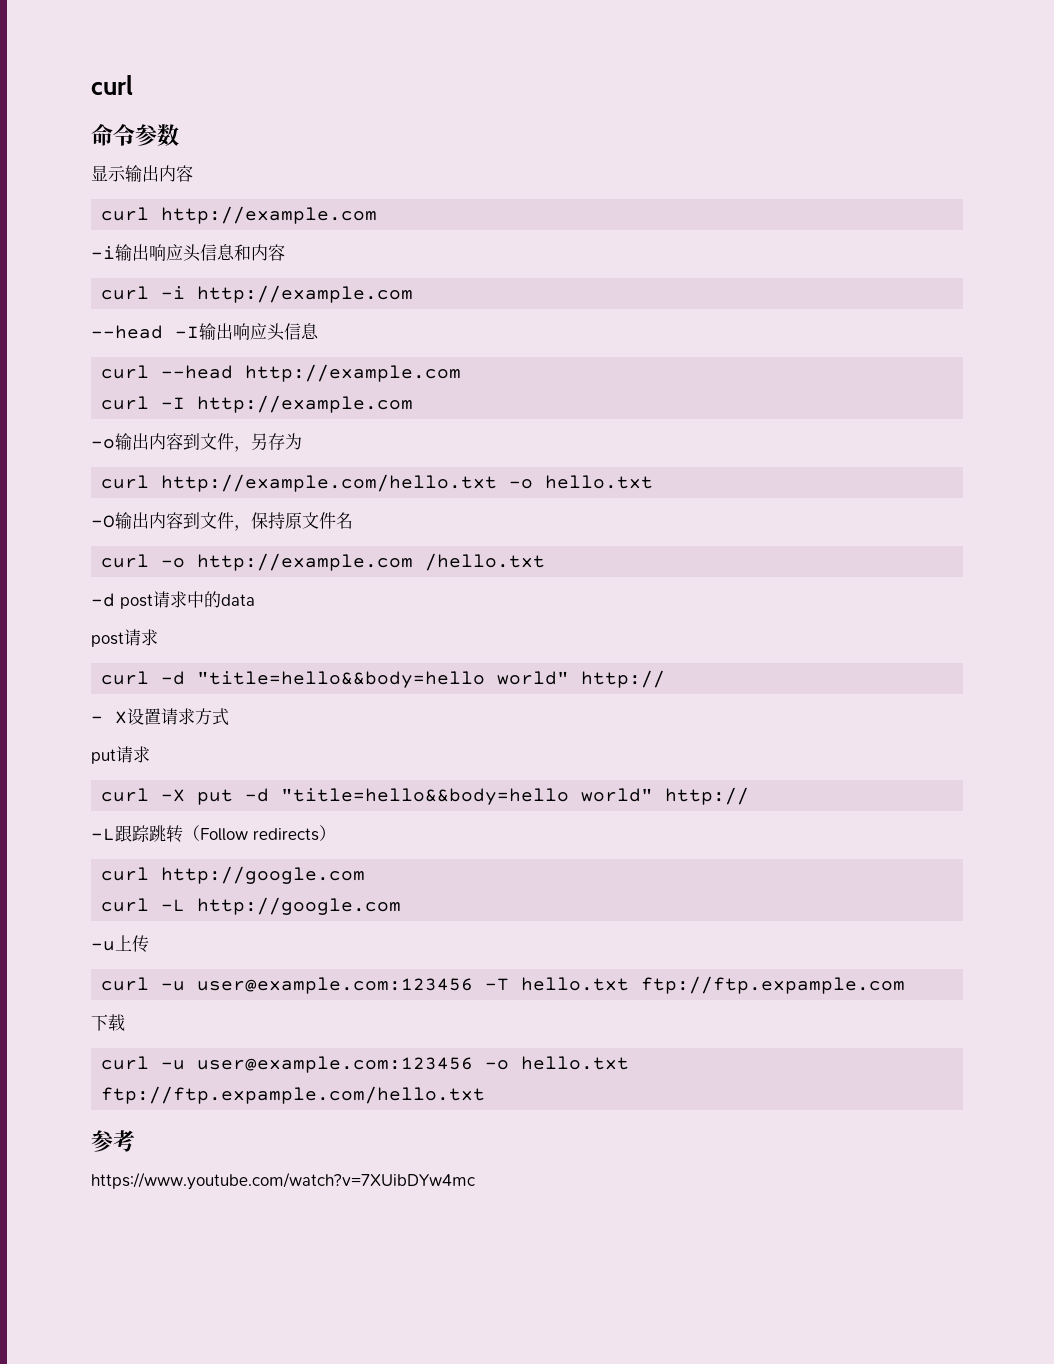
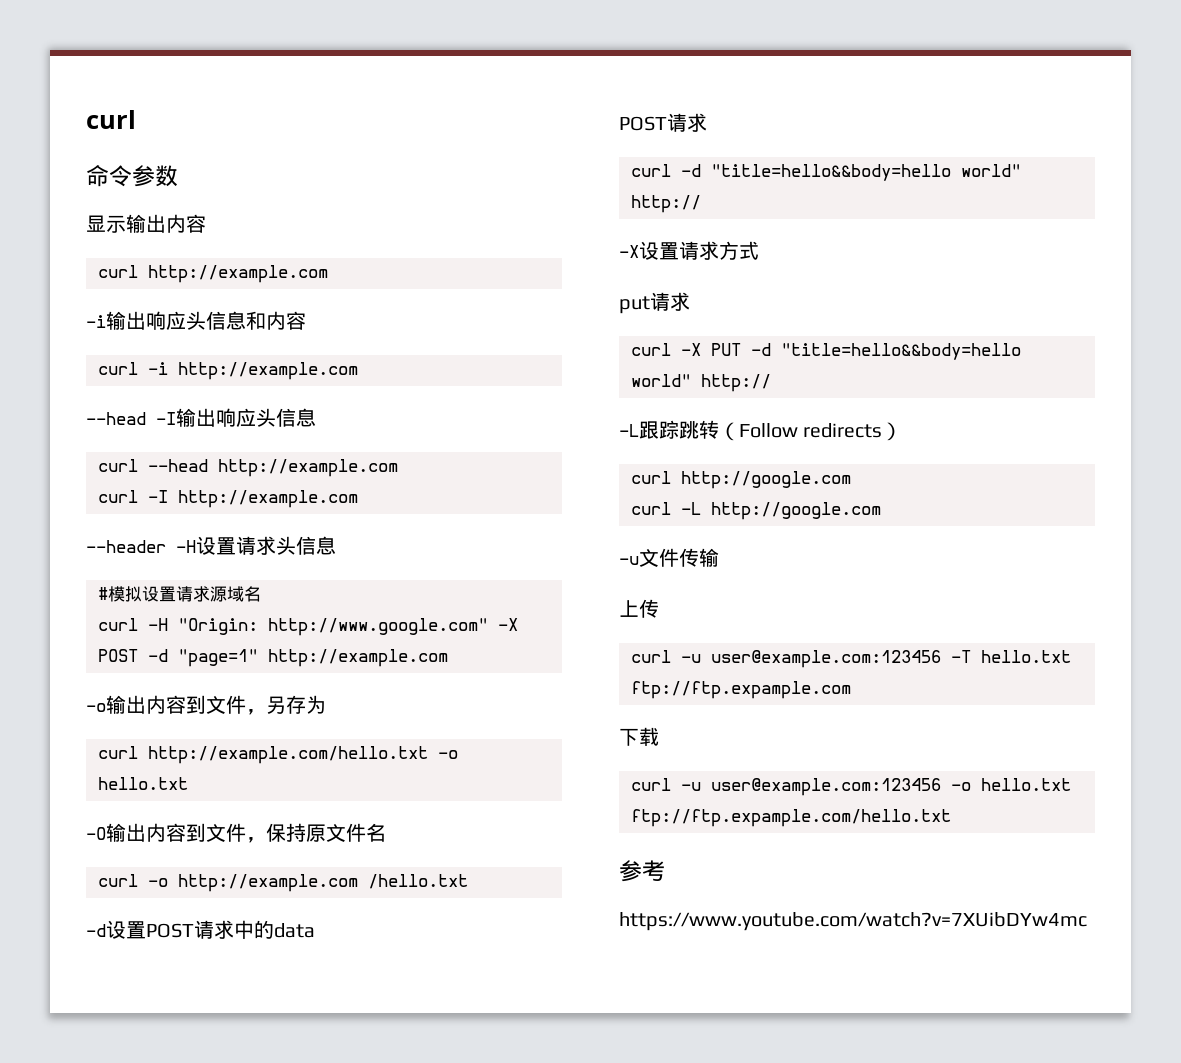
(414, 404) none -> [86,536,336,555] [98,586,261,602] [98,618,518,636] [98,649,448,667] // --header -H设置请求头信息 // #模拟设置请求源域名 // curl -H "Origin: http://www.google.com" -X POST -d "page=1" http://example.com
[119,594,153,609] post -> [106,920,194,939] 设置POST
[91,632,124,647] post -> [619,116,667,131] POST
[91,711,127,724] - X -> [619,245,639,258] -X
[197,789,234,805] put -> [711,343,741,356] PUT
(115, 946) none -> [639,548,719,567] 文件传输 //

